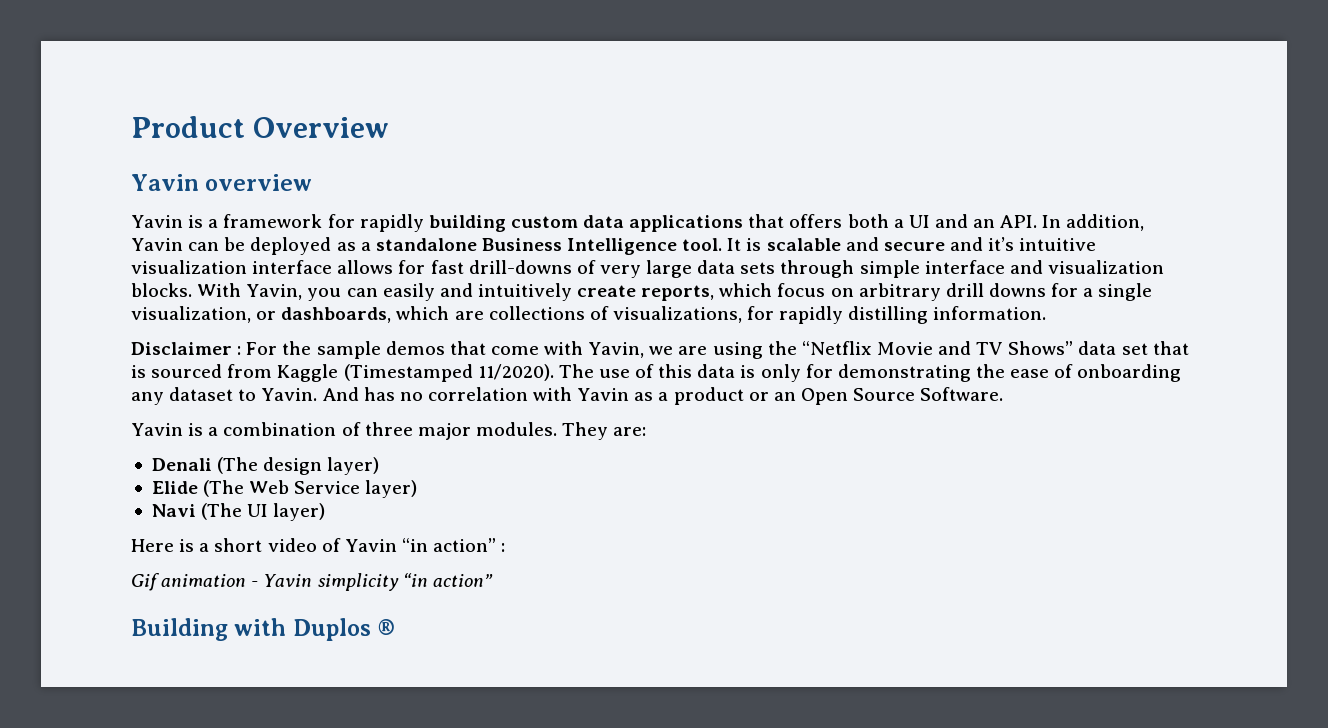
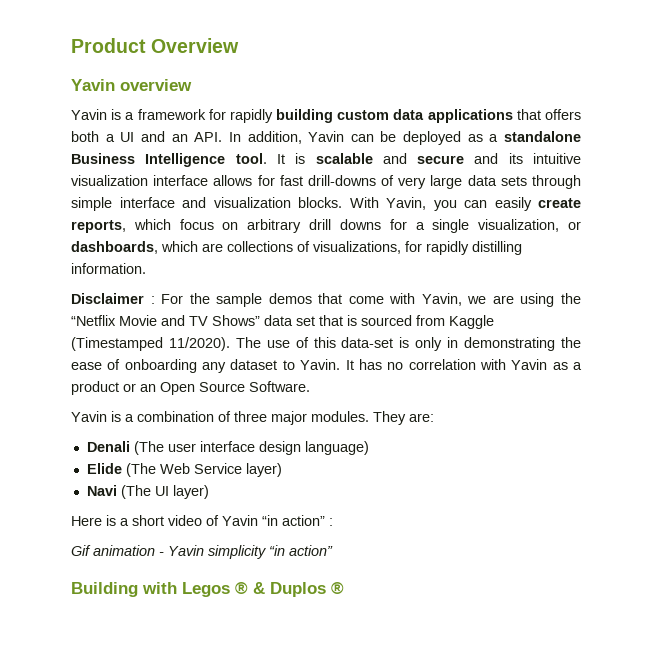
[988,237,1015,251] it’s -> [508,153,523,164] its
[439,283,572,301] and intuitively -> (532, 204) none
[697,364,736,378] data -> [341,337,394,348] data-set
[805,364,833,378] for -> [447,337,459,348] in
[322,387,359,401] And -> [345,360,354,370] It
[263,457,380,475] design layer) -> [167,441,369,455] user interface design language)
(287, 627) none -> [182,582,265,597] Legos ® &

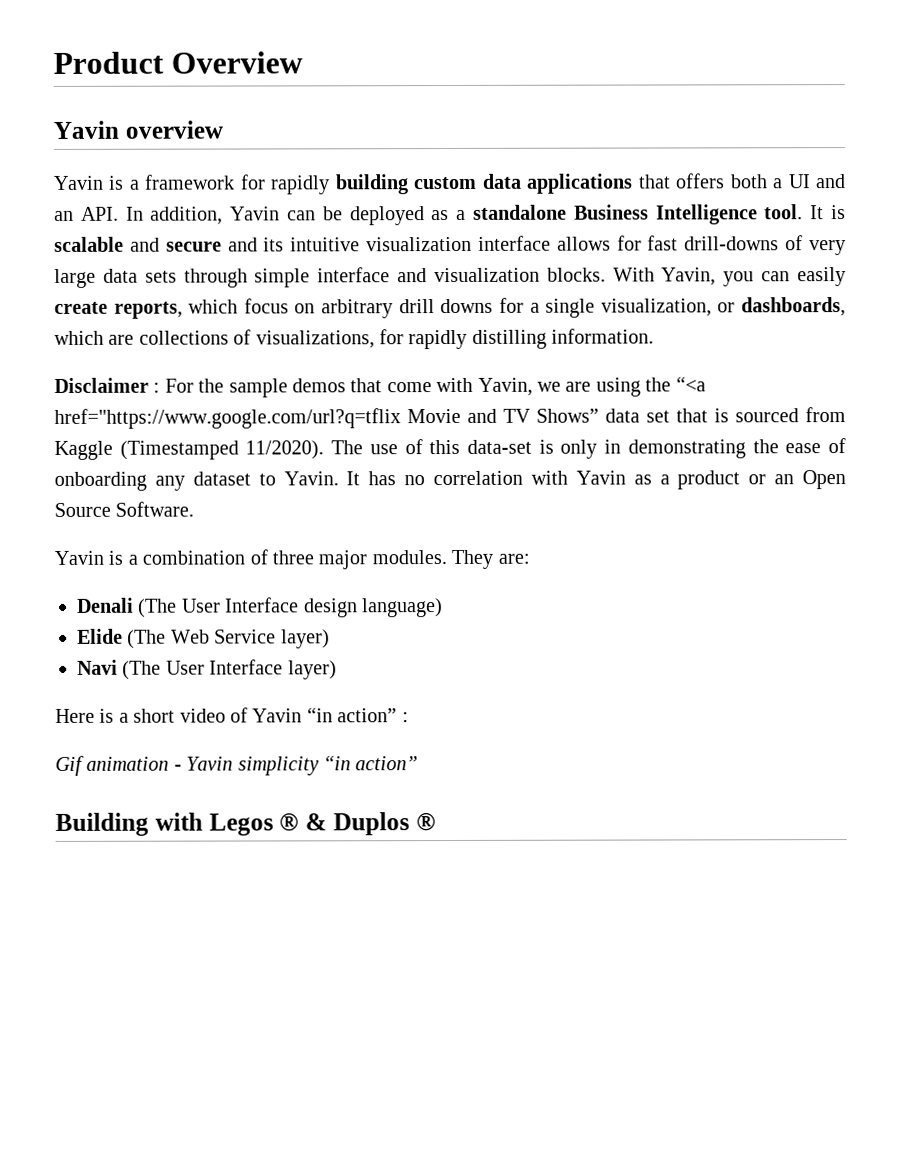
[71,315,116,326] “Netflix -> [675,376,706,392] [54,408,401,429] “<a href="https://www.google.com/url?q=tflix
[167,441,255,452] user interface -> [181,597,300,613] User Interface
[154,486,169,496] UI -> [165,659,284,675] User Interface

